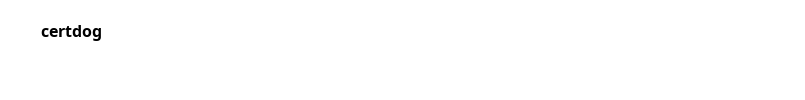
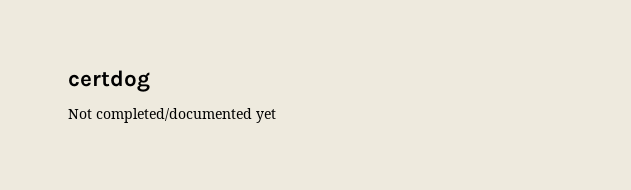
(102, 33) none -> [68,108,276,123] // Not completed/documented yet

